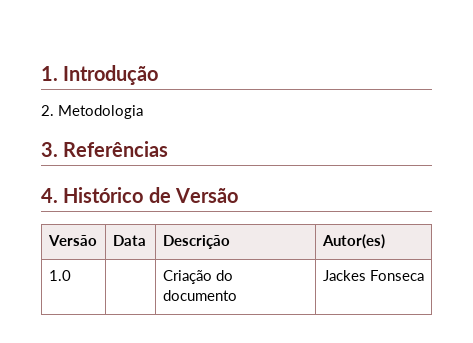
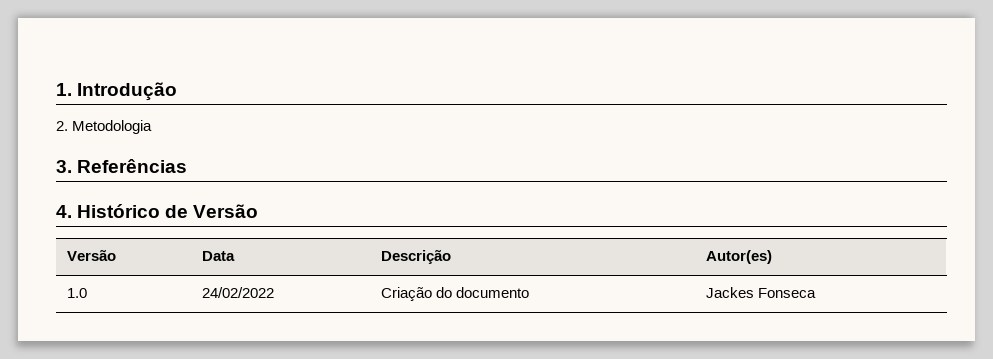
(71, 275) none -> [202,287,275,298] 24/02/2022

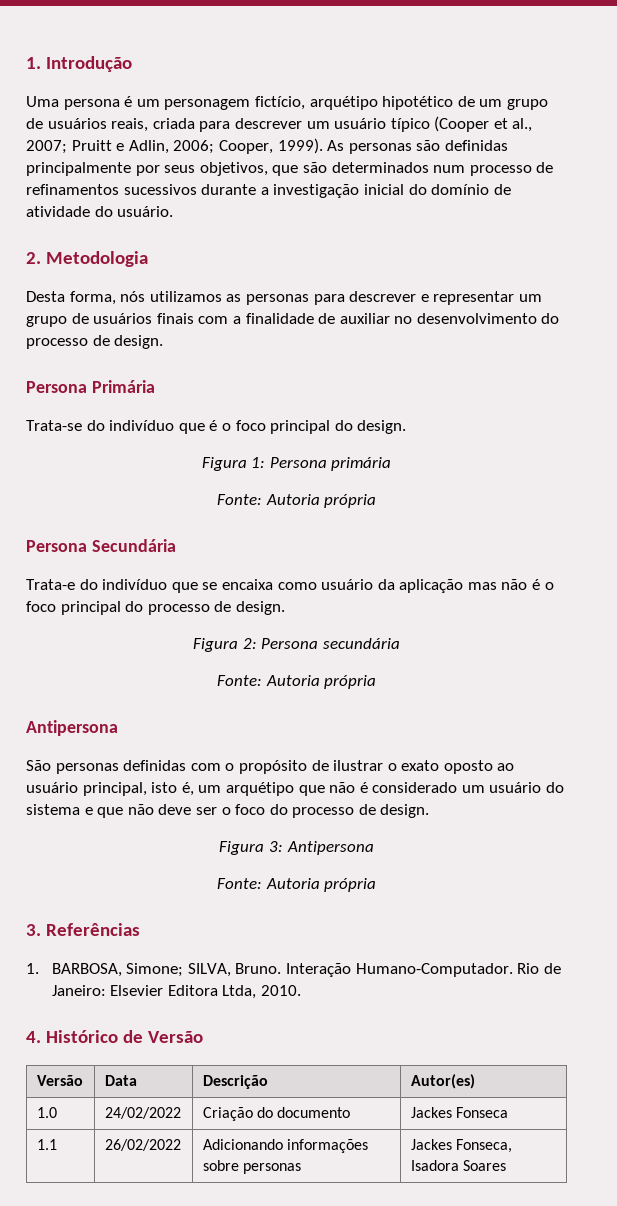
[56,120,153,134] [56,159,188,173] 2. Metodologia // 3. Referências -> [26,96,548,110] [26,116,533,132] [26,138,508,154] [26,162,554,176] [26,184,511,198] [26,206,174,217] [26,251,148,267] [26,291,542,305] [26,313,560,327] [26,335,164,349] [26,380,155,393] [26,420,407,434] [201,457,392,471] [216,494,377,508] [26,539,176,552] [26,579,554,593] [26,601,285,615] [193,638,400,652] [216,675,377,689] [26,720,118,736] [26,760,515,774] [26,782,565,796] [26,804,430,818] [219,841,374,855] [216,878,377,892] [26,923,140,936] [26,963,561,977] [51,985,302,999] Uma persona é um personagem fictício, arquétipo hipotético de um grupo de usuários reais, criada para descrever um usuário típico (Cooper et al., 2007; Pruitt e Adlin, 2006; Cooper, 1999). As personas são definidas principalmente por seus objetivos, que são determinados num processo de refinamentos sucessivos durante a investigação inicial do domínio de atividade do usuário. // 2. Metodologia // Desta forma, nós utilizamos as personas para descrever e representar um grupo de usuários finais com a finalidade de auxiliar no desenvolvimento do processo de design. // Persona Primária // Trata-se do indivíduo que é o foco principal do design. // Figura 1: Persona primária // Fonte: Autoria própria // Persona Secundária // Trata-e do indivíduo que se encaixa como usuário da aplicação mas não é o foco principal do processo de design. // Figura 2: Persona secundária // Fonte: Autoria própria // Antipersona // São personas definidas com o propósito de ilustrar o exato oposto ao usuário principal, isto é, um arquétipo que não é considerado um usuário do sistema e que não deve ser o foco do processo de design. // Figura 3: Antipersona // Fonte: Autoria própria // 3. Referências // 1. BARBOSA, Simone; SILVA, Bruno. Interação Humano-Computador. Rio de Janeiro: Elsevier Editora Ltda, 2010.
(817, 293) none -> [36,1139,57,1150] [104,1139,181,1151] [202,1139,368,1153] [202,1160,301,1174] [410,1139,512,1153] [410,1160,506,1171] // 1.1 | 26/02/2022 | Adicionando informações sobre personas | Jackes Fonseca, Isadora Soares

